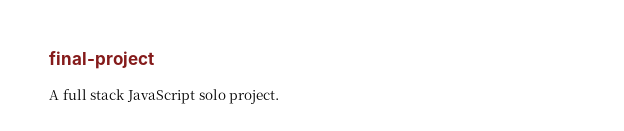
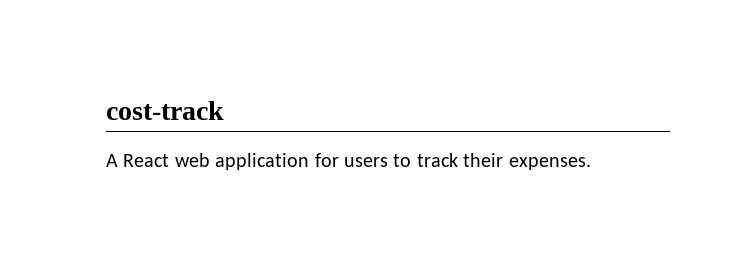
[49,51,154,69] final-project -> [106,101,224,120] cost-track
[62,89,280,104] full stack JavaScript solo project. -> [123,153,591,170] React web application for users to track their expenses.

